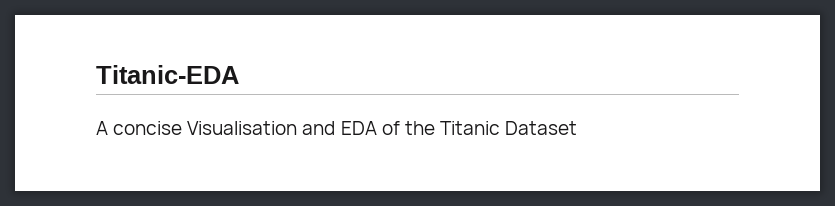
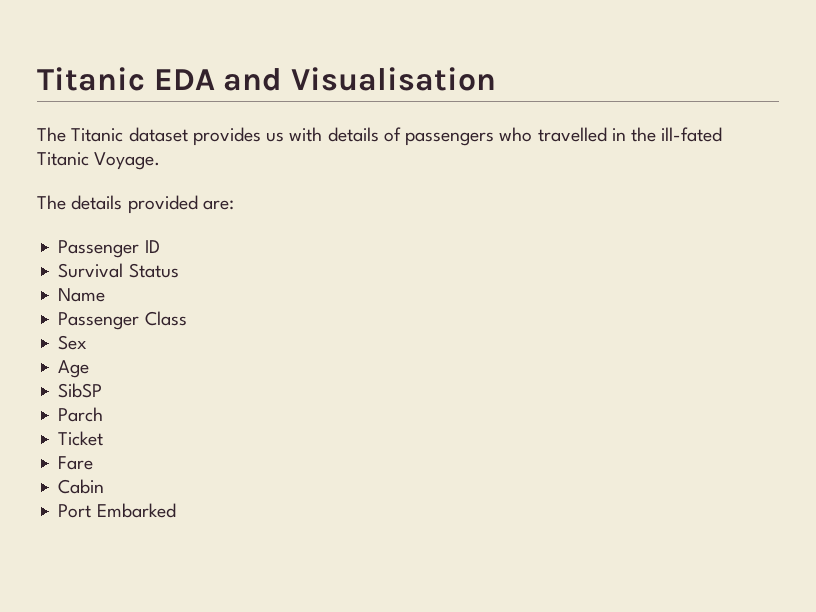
[96,65,239,84] [96,121,578,135] Titanic-EDA // A concise Visualisation and EDA of the Titanic Dataset -> [37,67,496,91] [37,127,723,146] [37,152,161,170] [37,195,234,214] [58,240,160,258] [58,263,179,278] [58,288,106,302] [58,311,187,330] [58,335,88,350] [58,360,90,378] [58,383,103,398] [58,407,104,422] [58,431,104,446] [58,456,94,470] [58,479,105,494] [58,503,176,518] Titanic EDA and Visualisation // The Titanic dataset provides us with details of passengers who travelled in the ill-fated Titanic Voyage. // The details provided are: // Passenger ID // Survival Status // Name // Passenger Class // Sex // Age // SibSP // Parch // Ticket // Fare // Cabin // Port Embarked

